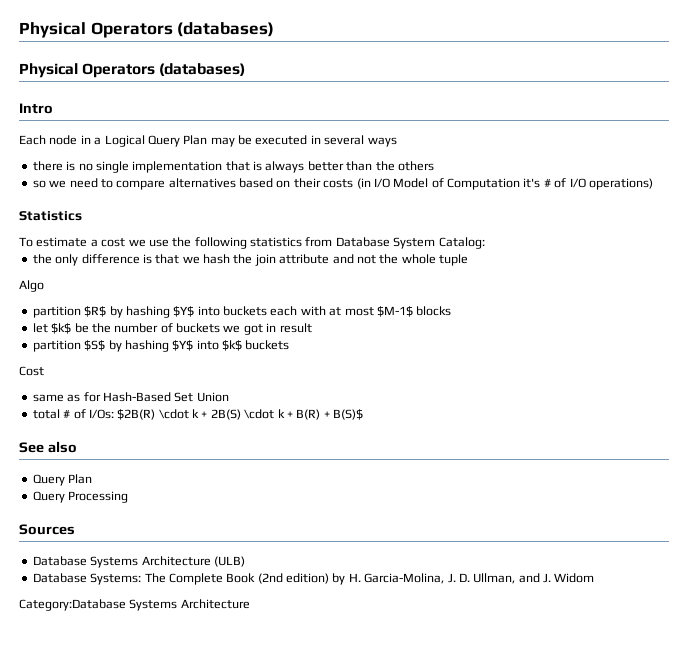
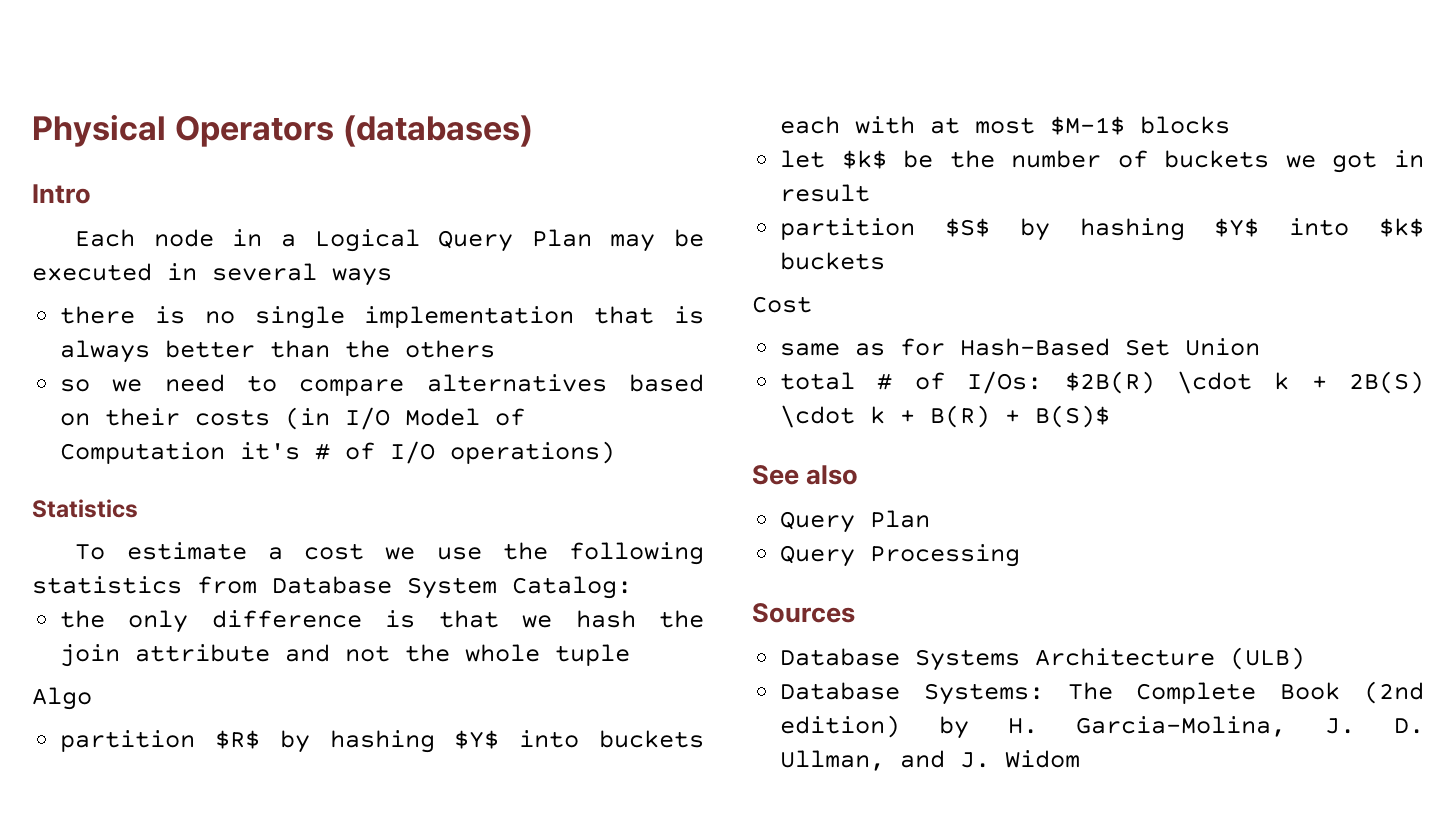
[19,22,275,38] [19,63,246,78] Physical Operators (databases) // Physical Operators (databases) -> [32,114,534,147] Physical Operators (databases)
[19,599,250,611] // Category:Database Systems Architecture -> (1081, 759) none

